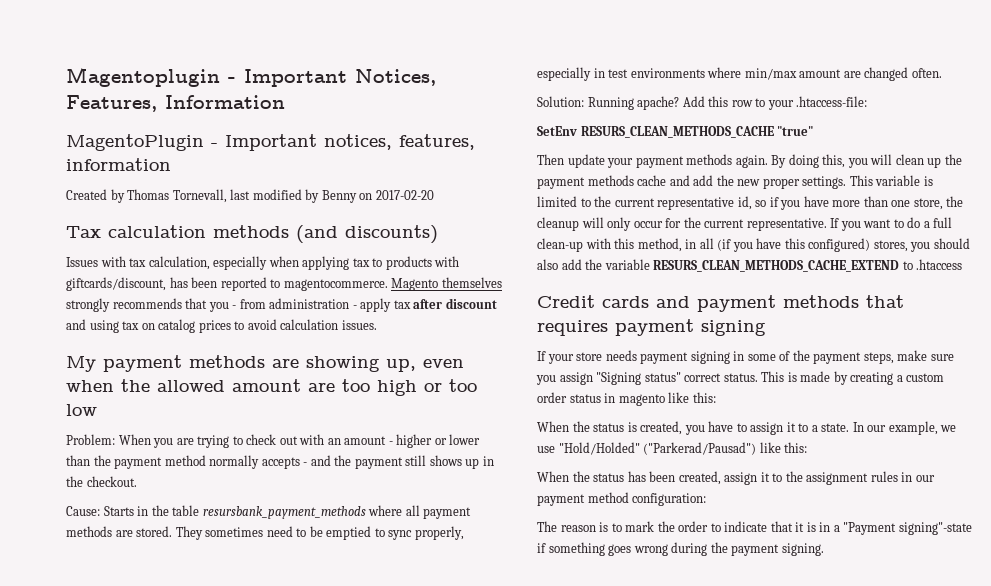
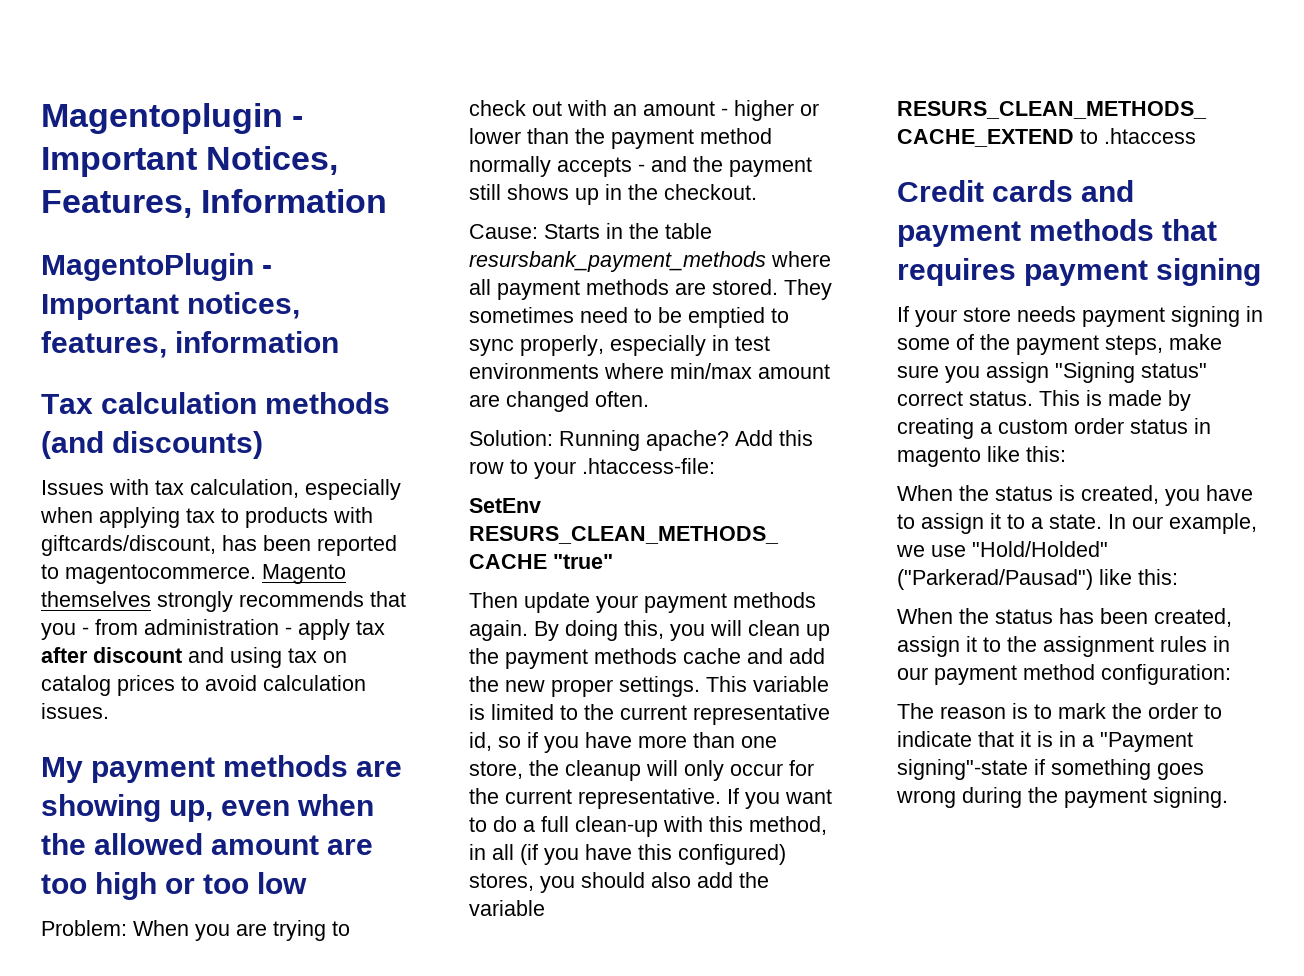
[66,189,434,203] // Created by Thomas Tornevall, last modified by Benny on 2017-02-20 -> (340, 342) none

